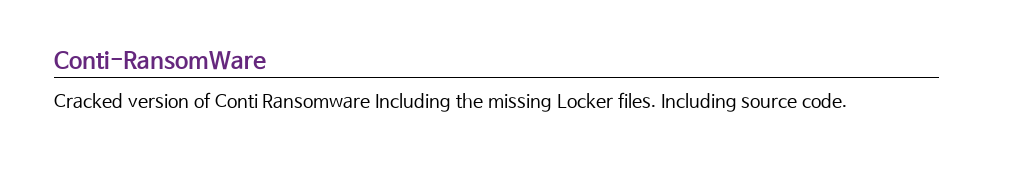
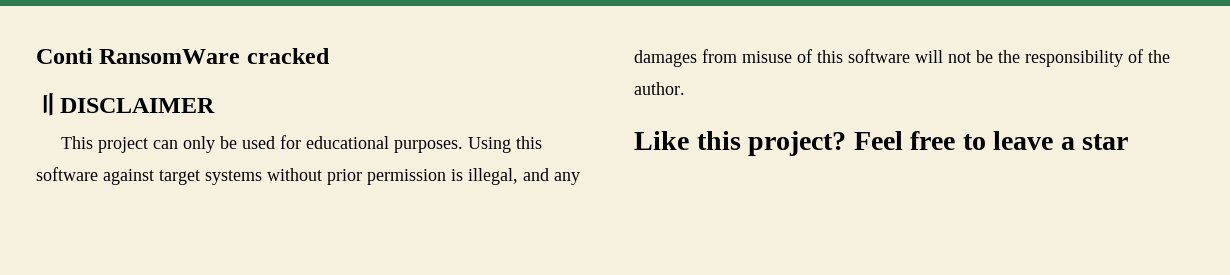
[54,51,266,70] [54,92,848,112] Conti-RansomWare // Cracked version of Conti Ransomware Including the missing Locker files. Including source code. -> [36,48,330,64] [36,92,215,116] [60,135,542,153] [36,167,580,185] [634,49,1170,67] [634,82,685,95] [634,131,1129,156] Conti RansomWare cracked // 〢DISCLAIMER // This project can only be used for educational purposes. Using this software against target systems without prior permission is illegal, and any damages from misuse of this software will not be the responsibility of the author. // Like this project? Feel free to leave a star

